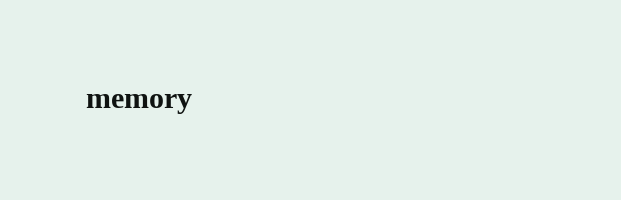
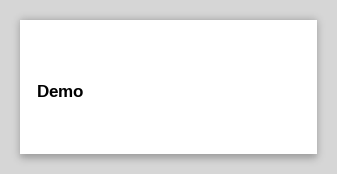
[86,94,192,114] memory -> [37,85,83,97] Demo

